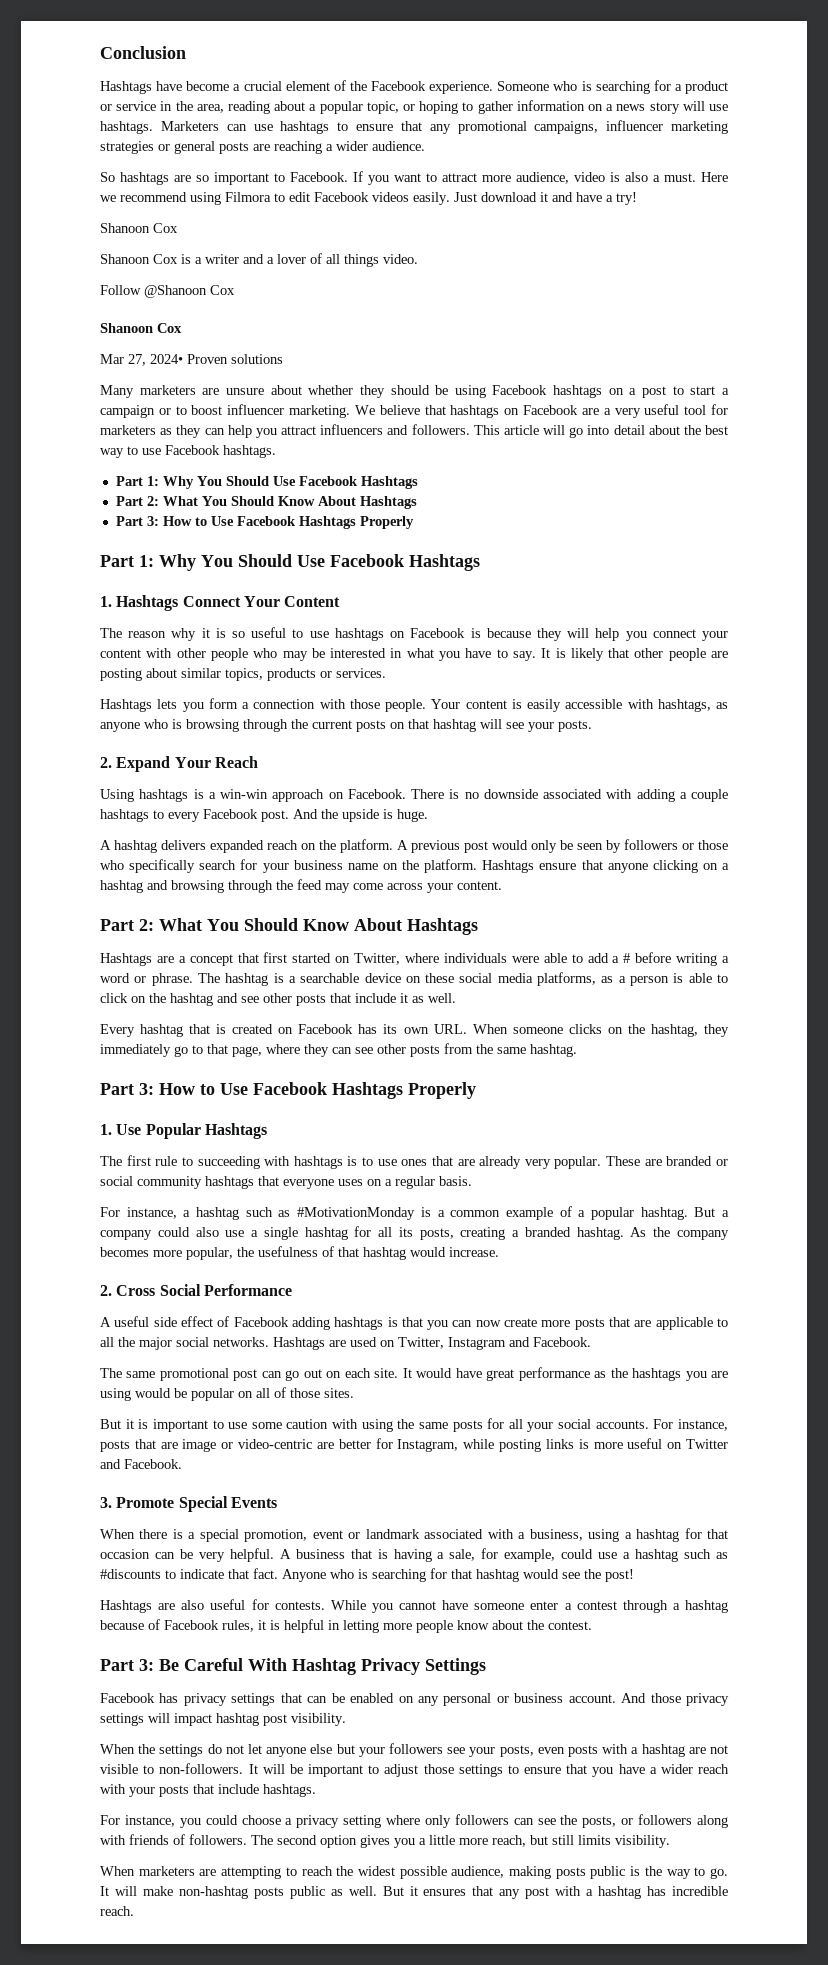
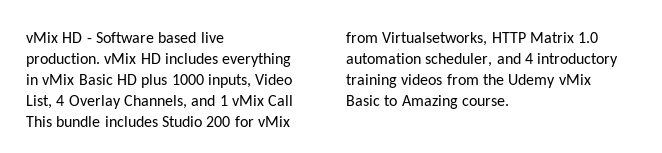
[100,46,186,59] [100,80,728,94] [100,100,728,114] [100,120,728,134] [100,141,425,154] [100,171,728,185] [100,192,637,205] [100,223,178,233] [100,253,418,267] [100,285,235,298] [100,323,182,333] [100,354,283,366] [100,385,729,398] [100,404,729,418] [100,424,728,438] [100,445,276,458] [115,476,418,489] [115,496,417,509] [115,516,414,529] [100,554,480,571] [100,595,341,611] [100,627,729,641] [100,648,728,661] [100,668,386,681] [100,698,728,712] [100,719,592,732] [100,756,258,772] [100,789,728,802] [100,809,428,822] [100,839,728,853] [100,859,729,873] [100,879,502,893] [100,918,478,935] [100,952,730,966] [100,972,728,986] [100,993,456,1006] [100,1024,729,1037] [100,1043,577,1057] [100,1082,476,1099] [100,1123,267,1139] [100,1155,729,1169] [100,1176,472,1189] [100,1206,729,1220] [100,1226,729,1240] [100,1246,499,1260] [100,1284,292,1296] [100,1316,728,1330] [100,1337,591,1350] [100,1367,729,1381] [100,1387,354,1401] [100,1418,729,1432] [100,1438,729,1452] [100,1459,182,1469] [100,1496,277,1512] [100,1528,729,1542] [100,1548,729,1562] [100,1568,634,1582] [100,1599,728,1613] [100,1619,592,1633] [100,1658,486,1675] [100,1693,729,1706] [100,1713,346,1726] [100,1743,728,1757] [100,1763,729,1777] [100,1784,316,1797] [100,1814,728,1828] [100,1834,670,1848] [100,1866,729,1879] [100,1886,729,1899] [100,1906,134,1916] Conclusion // Hashtags have become a crucial element of the Facebook experience. Someone who is searching for a product or service in the area, reading about a popular topic, or hoping to gather information on a news story will use hashtags. Marketers can use hashtags to ensure that any promotional campaigns, influencer marketing strategies or general posts are reaching a wider audience. // So hashtags are so important to Facebook. If you want to attract more audience, video is also a must. Here we recommend using Filmora to edit Facebook videos easily. Just download it and have a try! // Shanoon Cox // Shanoon Cox is a writer and a lover of all things video. // Follow @Shanoon Cox // Shanoon Cox // Mar 27, 2024• Proven solutions // Many marketers are unsure about whether they should be using Facebook hashtags on a post to start a campaign or to boost influencer marketing. We believe that hashtags on Facebook are a very useful tool for marketers as they can help you attract influencers and followers. This article will go into detail about the best way to use Facebook hashtags. // Part 1: Why You Should Use Facebook Hashtags // Part 2: What You Should Know About Hashtags // Part 3: How to Use Facebook Hashtags Properly // Part 1: Why You Should Use Facebook Hashtags // 1. Hashtags Connect Your Content // The reason why it is so useful to use hashtags on Facebook is because they will help you connect your content with other people who may be interested in what you have to say. It is likely that other people are posting about similar topics, products or services. // Hashtags lets you form a connection with those people. Your content is easily accessible with hashtags, as anyone who is browsing through the current posts on that hashtag will see your posts. // 2. Expand Your Reach // Using hashtags is a win-win approach on Facebook. There is no downside associated with adding a couple hashtags to every Facebook post. And the upside is huge. // A hashtag delivers expanded reach on the platform. A previous post would only be seen by followers or those who specifically search for your business name on the platform. Hashtags ensure that anyone clicking on a hashtag and browsing through the feed may come across your content. // Part 2: What You Should Know About Hashtags // Hashtags are a concept that first started on Twitter, where individuals were able to add a # before writing a word or phrase. The hashtag is a searchable device on these social media platforms, as a person is able to click on the hashtag and see other posts that include it as well. // Every hashtag that is created on Facebook has its own URL. When someone clicks on the hashtag, they immediately go to that page, where they can see other posts from the same hashtag. // Part 3: How to Use Facebook Hashtags Properly // 1. Use Popular Hashtags // The first rule to succeeding with hashtags is to use ones that are already very popular. These are branded or social community hashtags that everyone uses on a regular basis. // For instance, a hashtag such as #MotivationMonday is a common example of a popular hashtag. But a company could also use a single hashtag for all its posts, creating a branded hashtag. As the company becomes more popular, the usefulness of that hashtag would increase. // 2. Cross Social Performance // A useful side effect of Facebook adding hashtags is that you can now create more posts that are applicable to all the major social networks. Hashtags are used on Twitter, Instagram and Facebook. // The same promotional post can go out on each site. It would have great performance as the hashtags you are using would be popular on all of those sites. // But it is important to use some caution with using the same posts for all your social accounts. For instance, posts that are image or video-centric are better for Instagram, while posting links is more useful on Twitter and Facebook. // 3. Promote Special Events // When there is a special promotion, event or landmark associated with a business, using a hashtag for that occasion can be very helpful. A business that is having a sale, for example, could use a hashtag such as #discounts to indicate that fact. Anyone who is searching for that hashtag would see the post! // Hashtags are also useful for contests. While you cannot have someone enter a contest through a hashtag because of Facebook rules, it is helpful in letting more people know about the contest. // Part 3: Be Careful With Hashtag Privacy Settings // Facebook has privacy settings that can be enabled on any personal or business account. And those privacy settings will impact hashtag post visibility. // When the settings do not let anyone else but your followers see your posts, even posts with a hashtag are not visible to non-followers. It will be important to adjust those settings to ensure that you have a wider reach with your posts that include hashtags. // For instance, you could choose a privacy setting where only followers can see the posts, or followers along with friends of followers. The second option gives you a little more reach, but still limits visibility. // When marketers are attempting to reach the widest possible audience, making posts public is the way to go. It will make non-hashtag posts public as well. But it ensures that any post with a hashtag has incredible reach. -> [26,32,224,43] [26,53,292,67] [26,74,293,88] [26,95,294,109] [26,116,290,127] [346,32,599,46] [346,53,619,67] [346,74,591,88] [346,95,509,109] vMix HD - Software based live production. vMix HD includes everything in vMix Basic HD plus 1000 inputs, Video List, 4 Overlay Channels, and 1 vMix Call This bundle includes Studio 200 for vMix from Virtualsetworks, HTTP Matrix 1.0 automation scheduler, and 4 introductory training videos from the Udemy vMix Basic to Amazing course.

